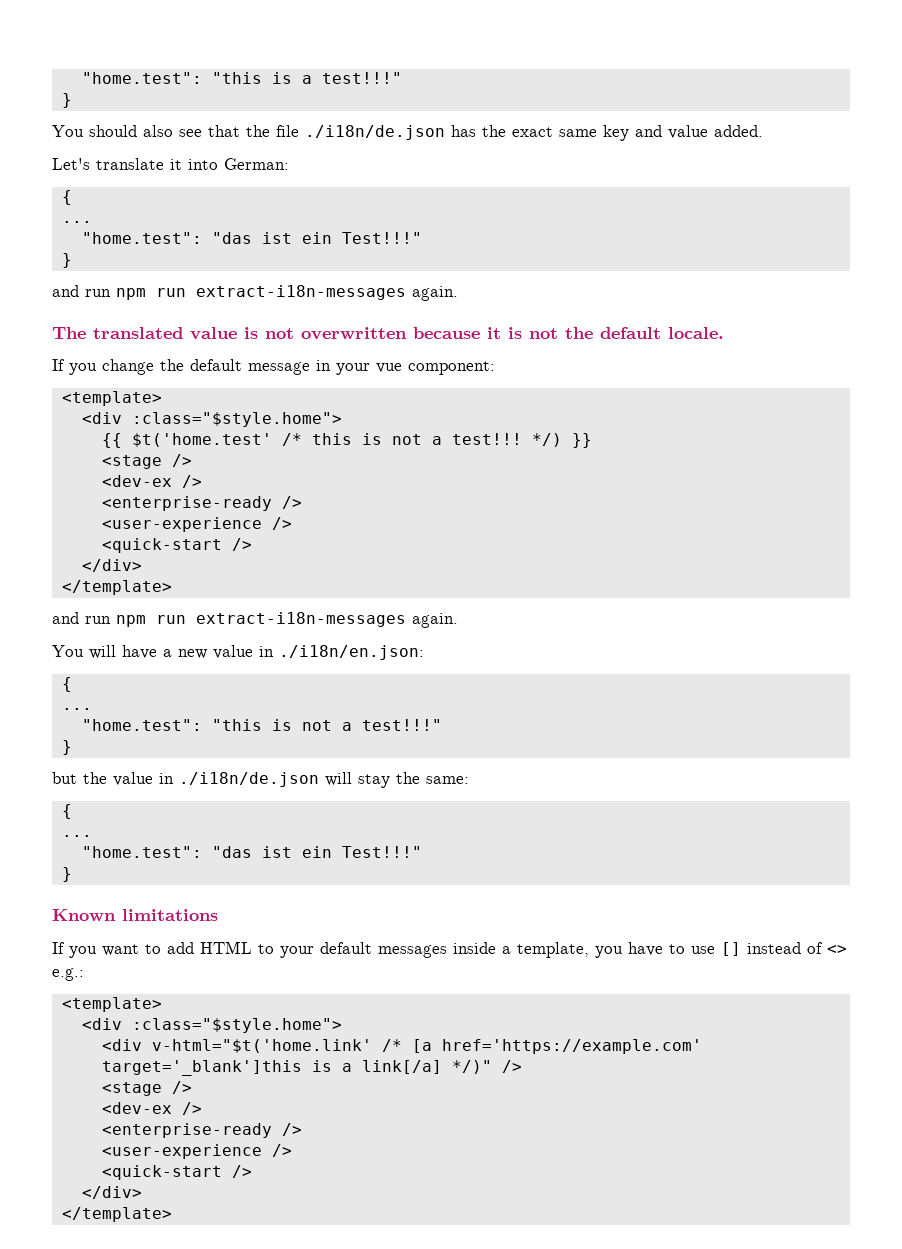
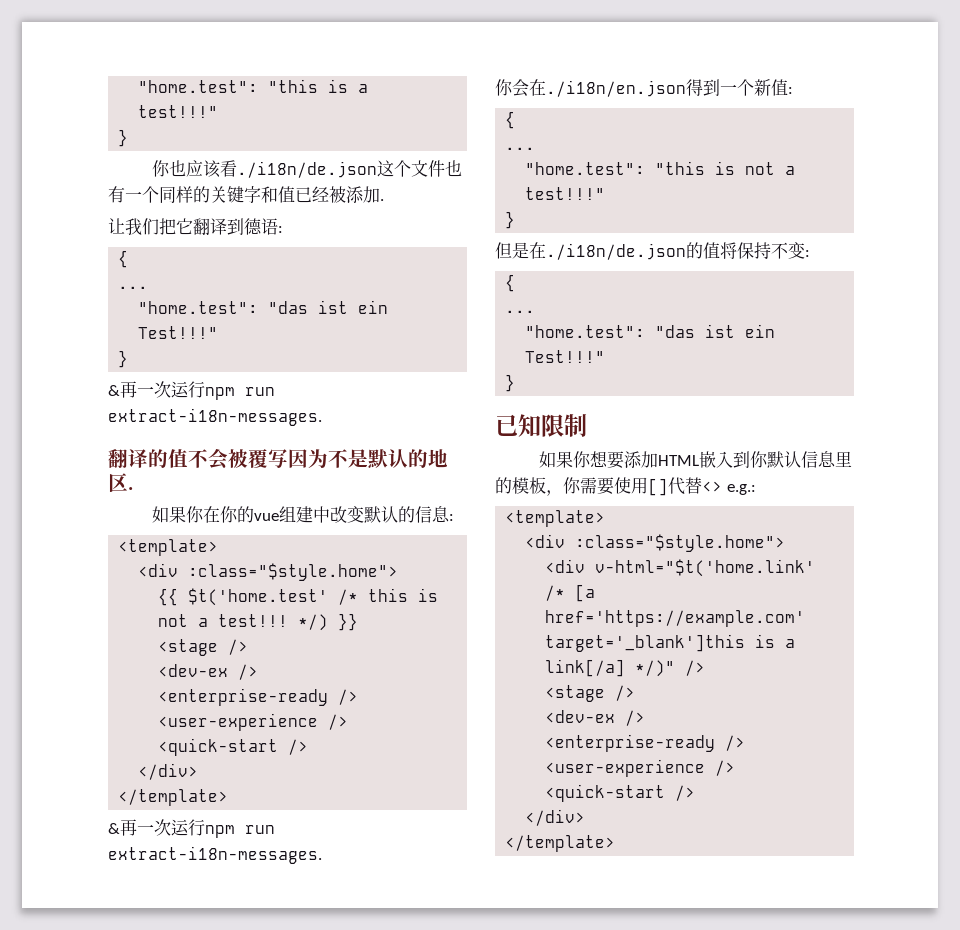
[52,125,763,141] [52,158,289,170] [61,190,72,205] [61,221,92,223] [81,232,422,244] [61,253,72,268] [52,285,458,301] [52,327,724,340] [52,359,495,375] You should also see that the file ./i18n/de.json has the exact same key and value added. // Let's translate it into German: // { // ... // "home.test": "das ist ein Test!!!" // } // and run npm run extract-i18n-messages again. // The translated value is not overwritten because it is not the default locale. // If you change the default message in your vue component: -> [151,160,462,178] [108,186,384,203] [108,218,283,235] [118,250,129,268] [118,286,149,289] [138,300,389,314] [138,326,219,339] [118,350,129,368] [108,381,275,400] [108,408,322,426] [108,448,448,470] [108,473,133,492] [151,506,454,523] 你也应该看./i18n/de.json这个文件也有一个同样的关键字和值已经被添加. // 让我们把它翻译到德语: // { // ... // "home.test": "das ist ein Test!!!" // } // &再一次运行npm run extract-i18n-messages. // 翻译的值不会被覆写因为不是默认的地区. // 如果你在你的vue组建中改变默认的信息:
[52,612,458,628] [52,645,424,660] and run npm run extract-i18n-messages again. // You will have a new value in ./i18n/en.json: -> [108,819,275,838] [108,846,322,864] [495,79,793,97] &再一次运行npm run extract-i18n-messages. // 你会在./i18n/en.json得到一个新值:
[52,772,469,788] [61,804,72,819] [61,835,92,837] [81,846,422,858] [61,867,72,882] [52,909,218,921] [52,941,823,958] but the value in ./i18n/de.json will stay the same: // { // ... // "home.test": "das ist ein Test!!!" // } // Known limitations // If you want to add HTML to your default messages inside a template, you have to use [] instead of -> [495,242,810,260] [505,274,516,292] [505,310,536,313] [525,324,776,338] [525,350,606,363] [505,374,516,392] [495,414,587,437] [538,451,852,469] [495,477,702,496] 但是在./i18n/de.json的值将保持不变: // { // ... // "home.test": "das ist ein Test!!!" // } // 已知限制 // 如果你想要添加HTML嵌入到你默认信息里的模板，你需要使用[]代替

